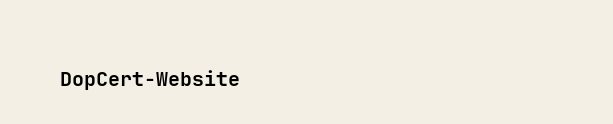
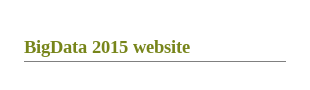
[60,70,240,90] DopCert-Website -> [24,40,190,57] BigData 2015 website

